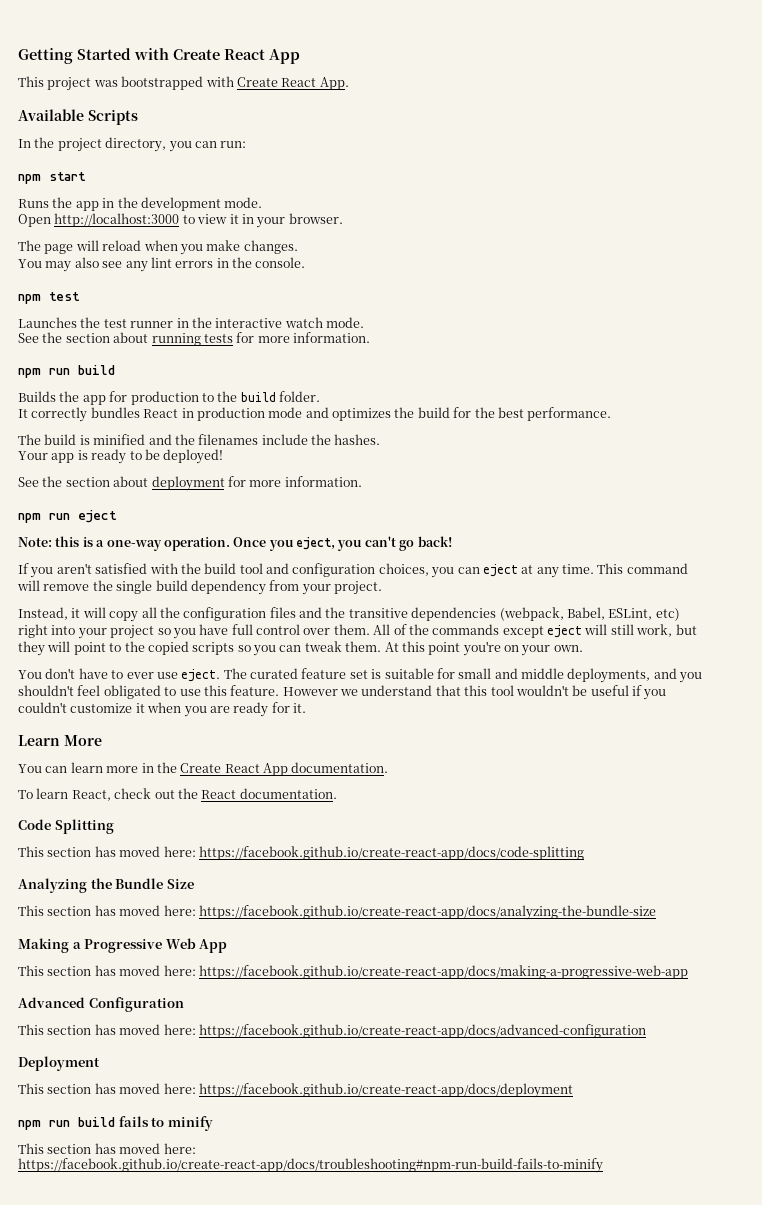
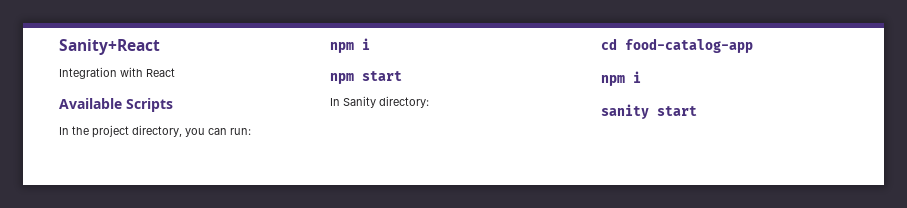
[18,48,300,64] [18,76,349,91] Getting Started with Create React App // This project was bootstrapped with Create React App. -> [59,39,160,55] [59,67,175,79] Sanity+React // Integration with React
(247, 144) none -> [330,38,370,53] // npm i
[18,197,263,211] [18,213,343,228] [18,240,298,255] [18,257,306,272] [18,292,80,304] [18,317,364,328] [18,332,370,346] [18,365,115,378] [18,391,320,405] [18,407,612,422] [18,434,381,445] [18,449,224,464] [18,476,362,491] [18,510,117,523] [18,536,452,551] [18,563,688,578] [17,580,382,595] [18,607,680,622] [18,624,697,639] [18,641,583,656] [18,668,703,683] [18,685,667,700] [18,702,306,717] [18,735,102,746] [18,762,389,776] [18,788,337,801] [18,819,114,834] [18,846,584,860] [18,878,194,893] [18,905,656,920] [18,938,228,953] [18,965,688,979] [18,997,184,1012] [18,1024,646,1038] [18,1056,100,1071] [18,1083,573,1098] [18,1116,213,1131] [18,1143,196,1154] [18,1158,603,1173] Runs the app in the development mode. // Open http://localhost:3000 to view it in your browser. // The page will reload when you make changes. // You may also see any lint errors in the console. // npm test // Launches the test runner in the interactive watch mode. // See the section about running tests for more information. // npm run build // Builds the app for production to the build folder. // It correctly bundles React in production mode and optimizes the build for the best performance. // The build is minified and the filenames include the hashes. // Your app is ready to be deployed! // See the section about deployment for more information. // npm run eject // Note: this is a one-way operation. Once you eject, you can't go back! // If you aren't satisfied with the build tool and configuration choices, you can eject at any time. This command will remove the single build dependency from your project. // Instead, it will copy all the configuration files and the transitive dependencies (webpack, Babel, ESLint, etc) right into your project so you have full control over them. All of the commands except eject will still work, but they will point to the copied scripts so you can tweak them. At this point you're on your own. // You don't have to ever use eject. The curated feature set is suitable for small and middle deployments, and you shouldn't feel obligated to use this feature. However we understand that this tool wouldn't be useful if you couldn't customize it when you are ready for it. // Learn More // You can learn more in the Create React App documentation. // To learn React, check out the React documentation. // Code Splitting // This section has moved here: https://facebook.github.io/create-react-app/docs/code-splitting // Analyzing the Bundle Size // This section has moved here: https://facebook.github.io/create-react-app/docs/analyzing-the-bundle-size // Making a Progressive Web App // This section has moved here: https://facebook.github.io/create-react-app/docs/making-a-progressive-web-app // Advanced Configuration // This section has moved here: https://facebook.github.io/create-react-app/docs/advanced-configuration // Deployment // This section has moved here: https://facebook.github.io/create-react-app/docs/deployment // npm run build fails to minify // This section has moved here: https://facebook.github.io/create-react-app/docs/troubleshooting#npm-run-build-fails-to-minify -> [330,96,429,108] [601,38,753,53] [601,71,641,86] [601,104,697,119] In Sanity directory: // cd food-catalog-app // npm i // sanity start

